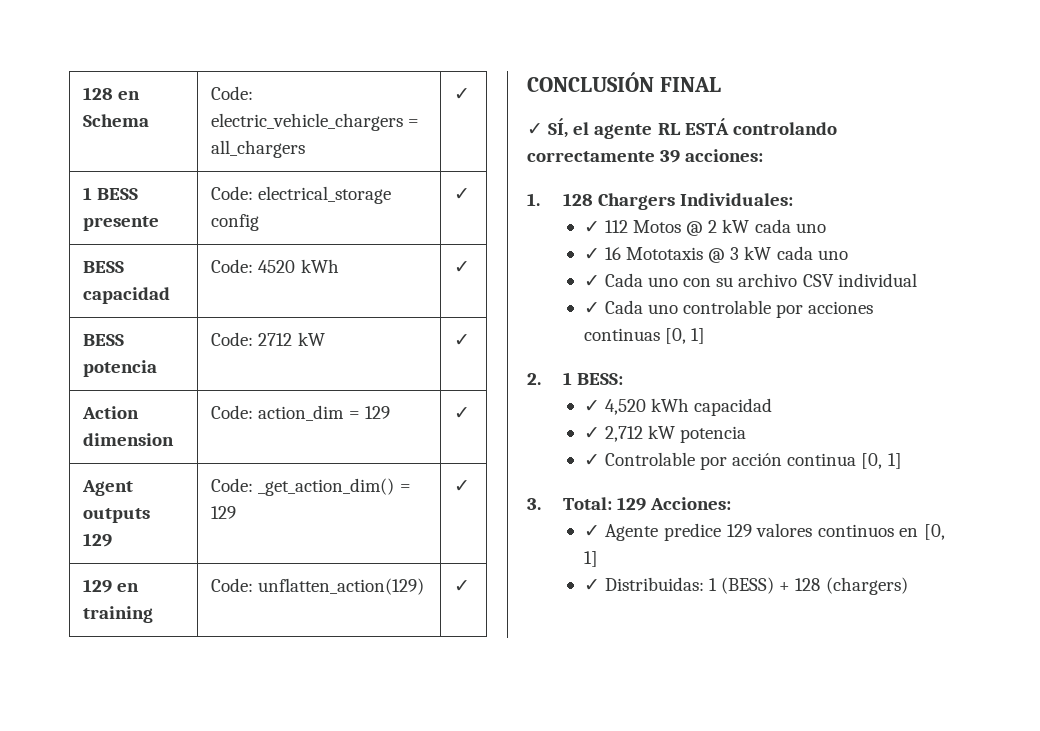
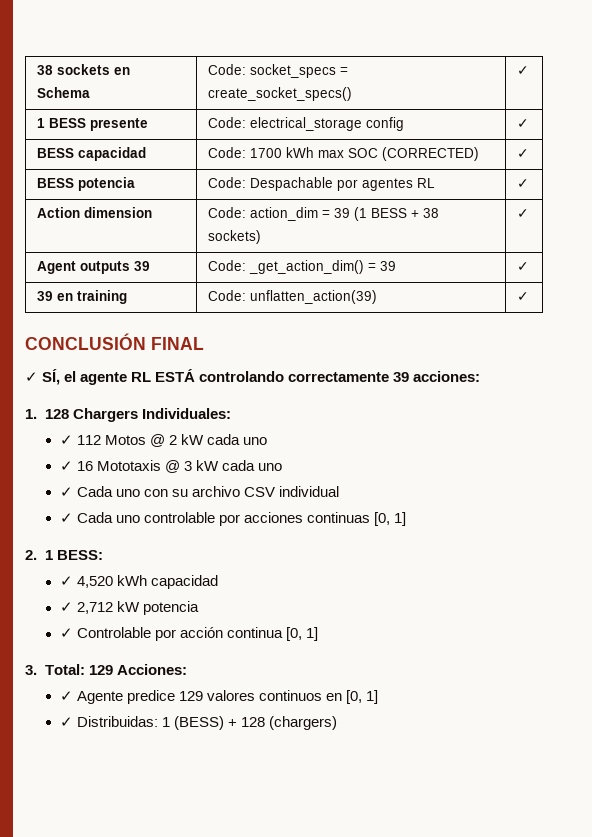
[83,87,114,100] 128 -> [36,64,110,75] 38 sockets
[211,113,420,131] [211,140,306,158] electric_vehicle_chargers = all_chargers -> [249,64,348,78] [207,87,352,101] socket_specs = create_socket_specs()
[258,259,339,273] 4520 kWh -> [249,147,479,161] 1700 kWh max SOC (CORRECTED)
[258,332,325,346] 2712 kW -> [249,177,435,191] Despachable por agentes RL
[364,406,390,419] 129 -> [333,207,439,221] [207,230,261,244] 39 (1 BESS + 38 sockets)
[83,533,113,547] 129 -> [133,261,150,271] 39
[211,506,237,519] [454,480,471,492] [83,579,113,593] 129 | ✓ // 129 -> [379,261,396,271] [516,262,529,271] [36,291,53,301] 39 | ✓ // 39
[258,578,425,595] unflatten_action(129) -> [249,290,377,304] unflatten_action(39)

